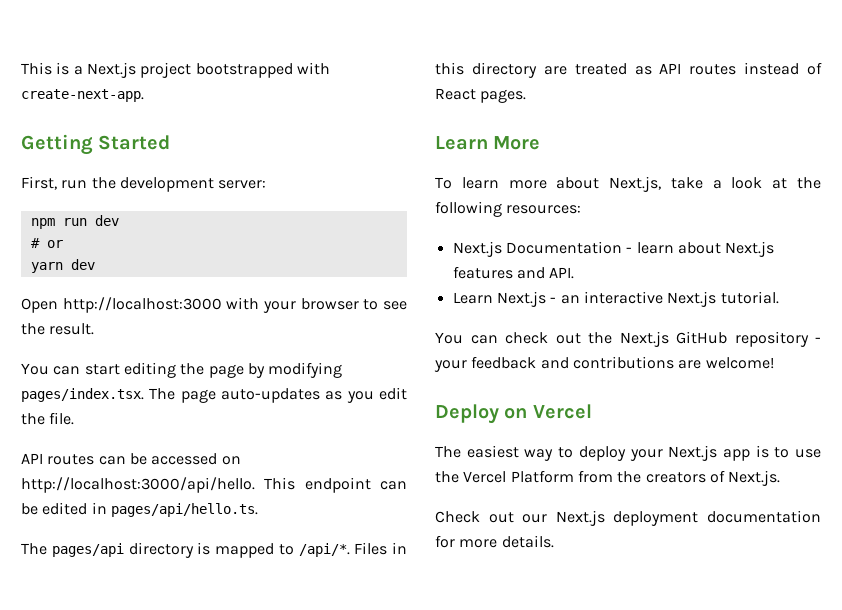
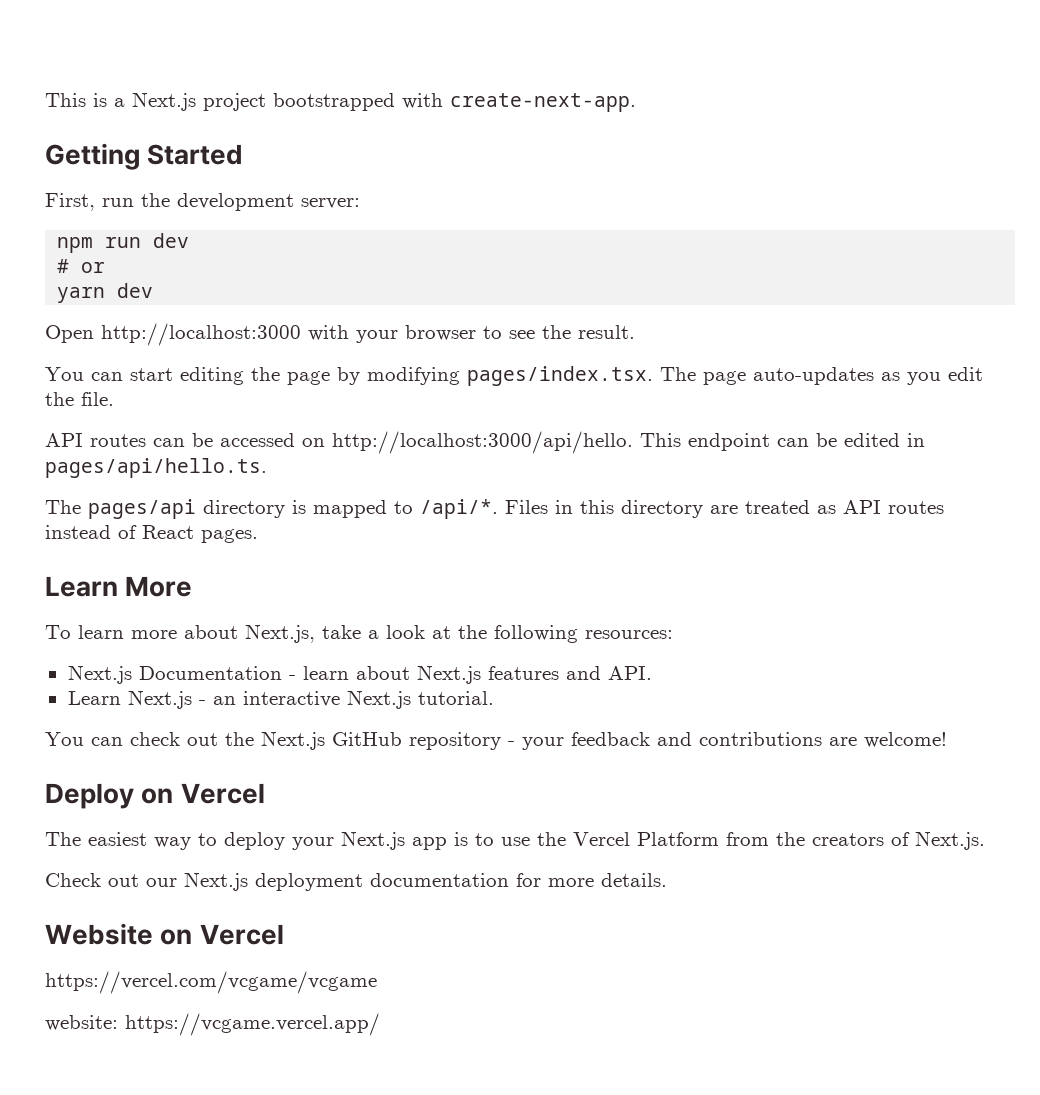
(554, 541) none -> [45,923,284,945] [45,971,377,994] [45,1013,380,1036] // Website on Vercel // https://vercel.com/vcgame/vcgame // website: https://vcgame.vercel.app/

